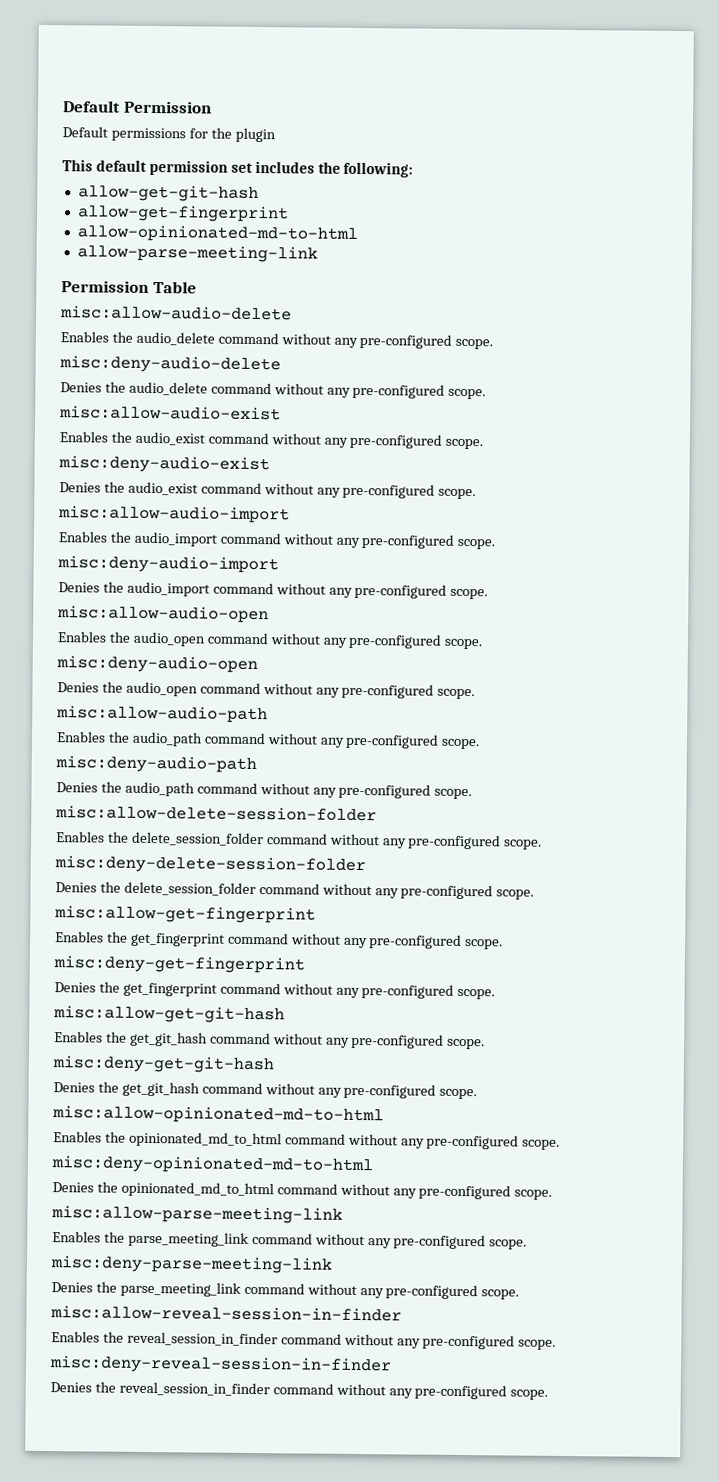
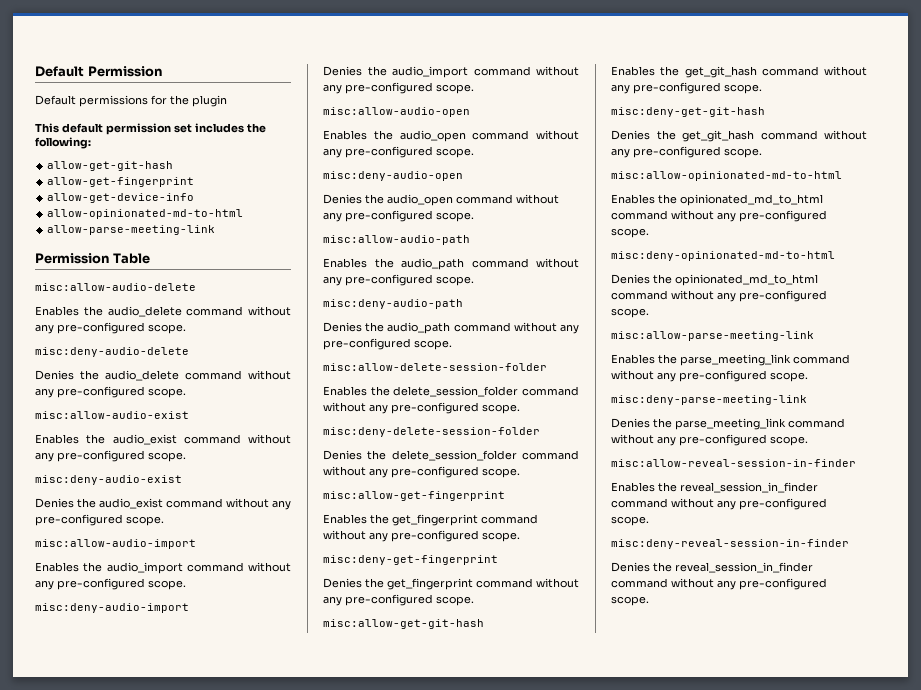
(289, 213) none -> [47,193,195,203] // allow-get-device-info

